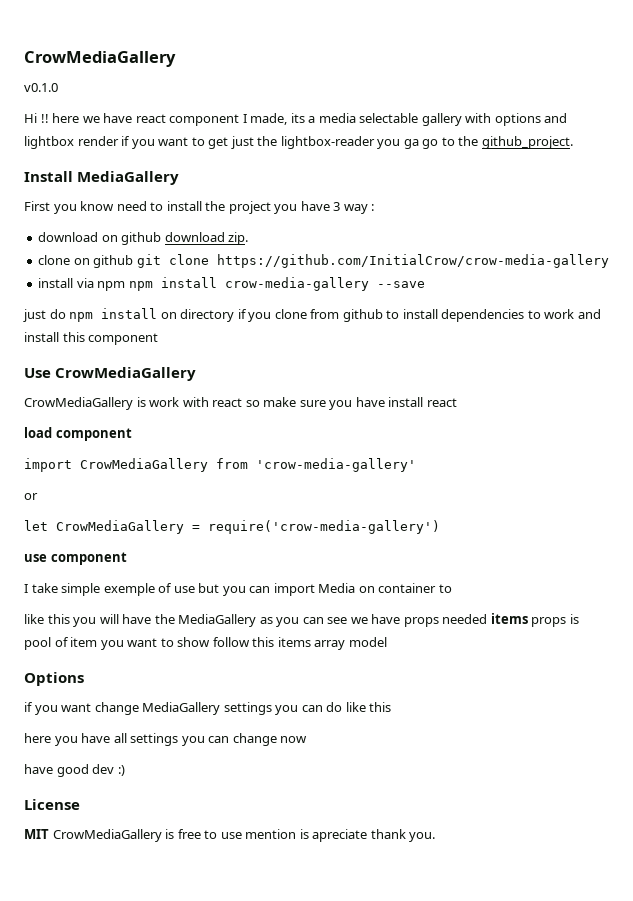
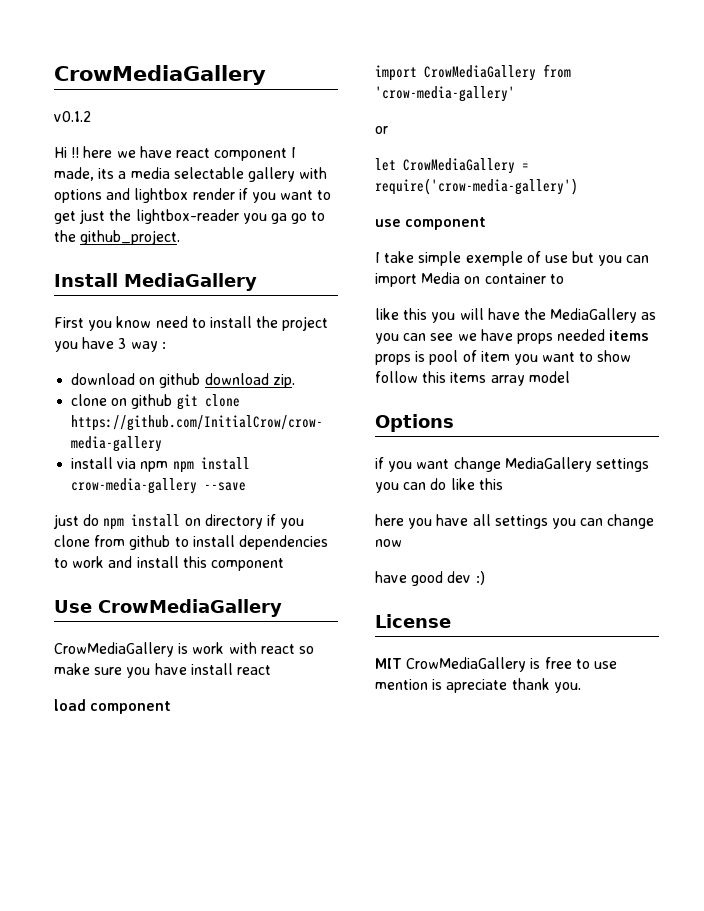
[24,51,176,67] [24,83,58,92] CrowMediaGallery // v0.1.0 -> [54,65,266,85] [54,111,91,122] CrowMediaGallery // v0.1.2

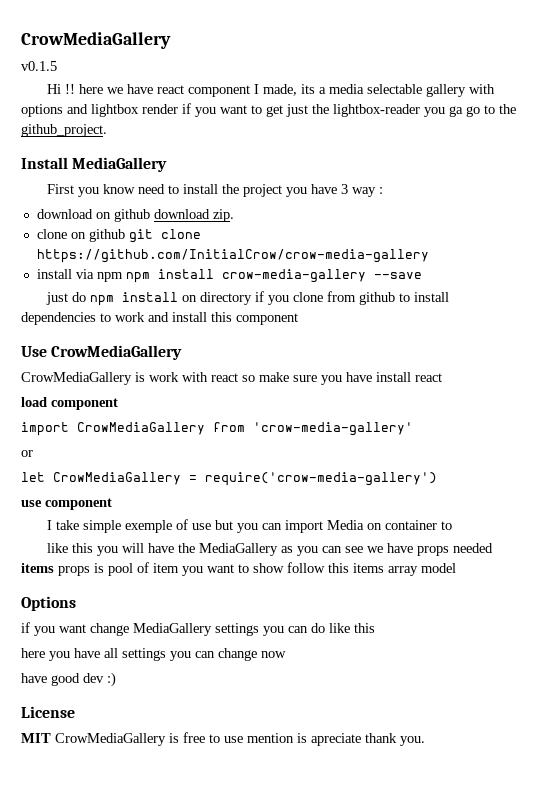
[54,65,266,85] [54,111,91,122] CrowMediaGallery // v0.1.2 -> [21,32,171,49] [21,61,57,71] CrowMediaGallery // v0.1.5

